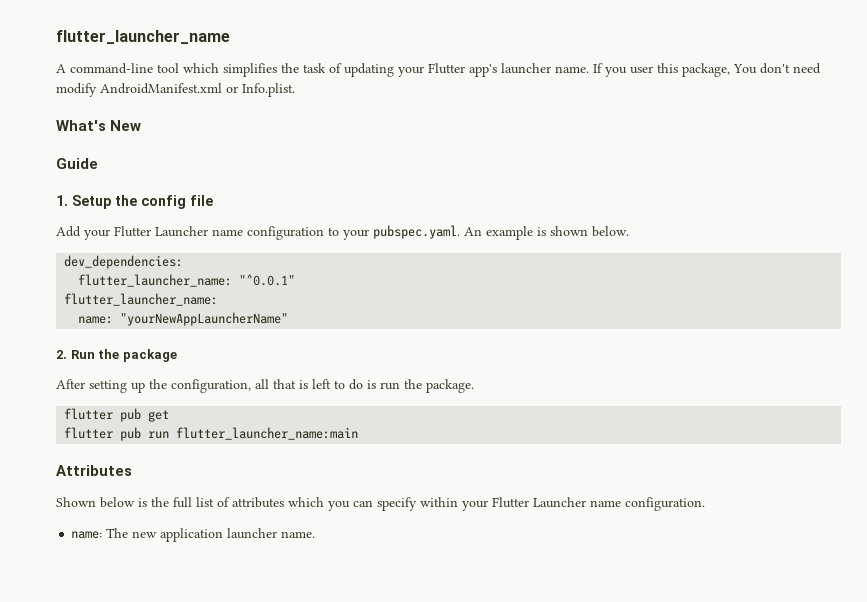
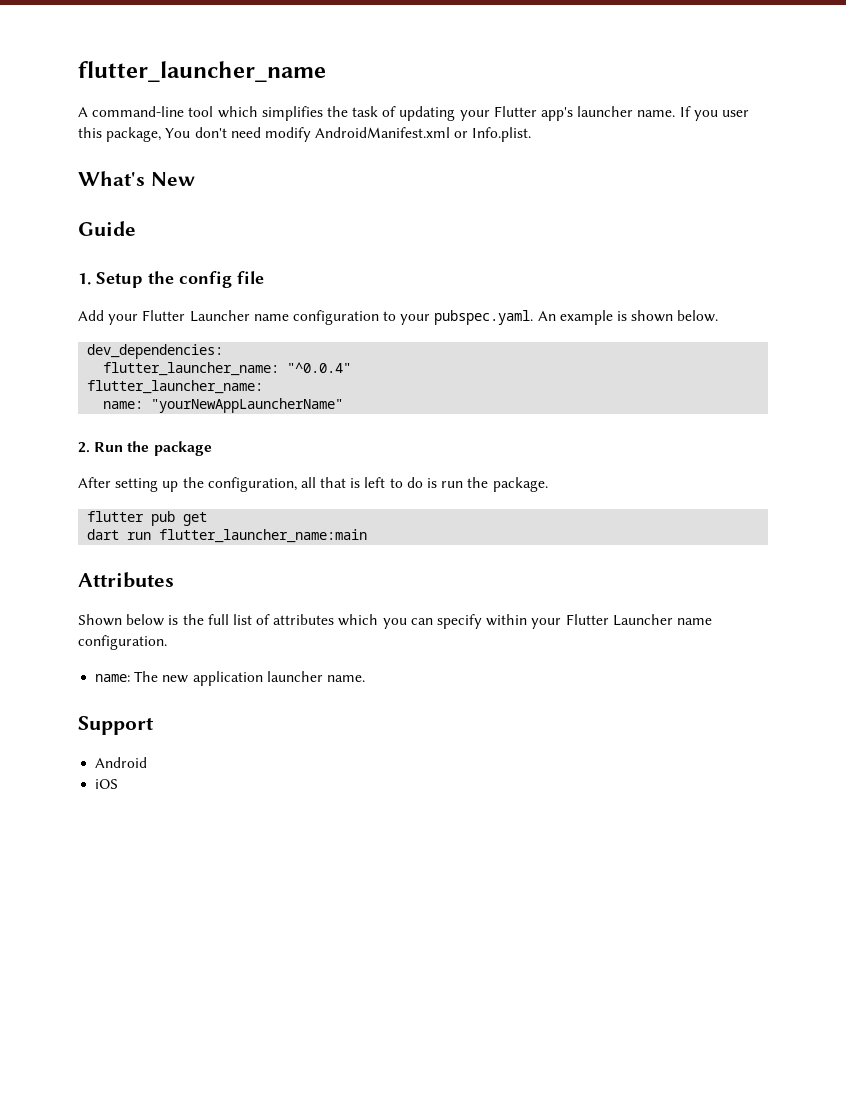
[239,274,296,286] "^0.0.1" -> [287,362,352,373] "^0.0.4"
[64,427,142,441] flutter pub -> [87,529,120,540] dart
(316, 534) none -> [78,716,154,735] [95,757,148,768] [95,779,119,789] // Support // Android // iOS

